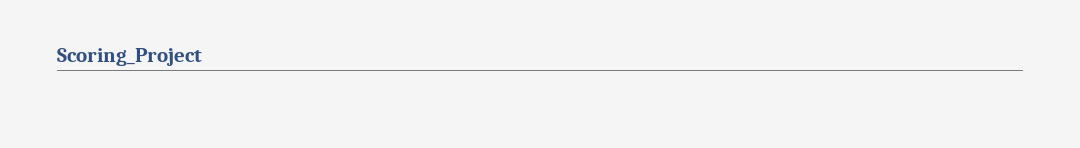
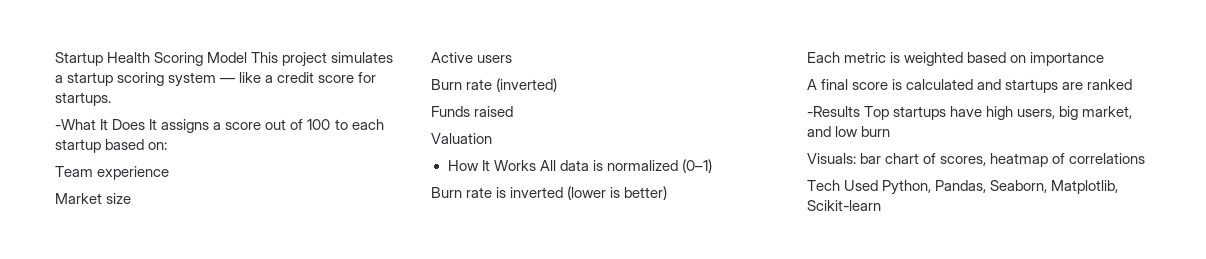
[57,48,202,66] Scoring_Project -> [55,52,394,67] [55,72,377,87] [55,92,111,106] [55,119,384,133] [55,139,168,153] [55,166,170,180] [55,193,132,204] [431,52,513,63] [431,78,558,92] [431,106,514,117] [431,133,492,144] [447,159,712,173] [431,186,668,200] [807,52,1105,66] [807,79,1133,93] [807,106,1133,120] [807,126,891,137] [807,153,1146,167] [807,180,1119,195] [807,200,881,211] Startup Health Scoring Model This project simulates a startup scoring system — like a credit score for startups. // -What It Does It assigns a score out of 100 to each startup based on: // Team experience // Market size // Active users // Burn rate (inverted) // Funds raised // Valuation // How It Works All data is normalized (0–1) // Burn rate is inverted (lower is better) // Each metric is weighted based on importance // A final score is calculated and startups are ranked // -Results Top startups have high users, big market, and low burn // Visuals: bar chart of scores, heatmap of correlations // Tech Used Python, Pandas, Seaborn, Matplotlib, Scikit-learn

